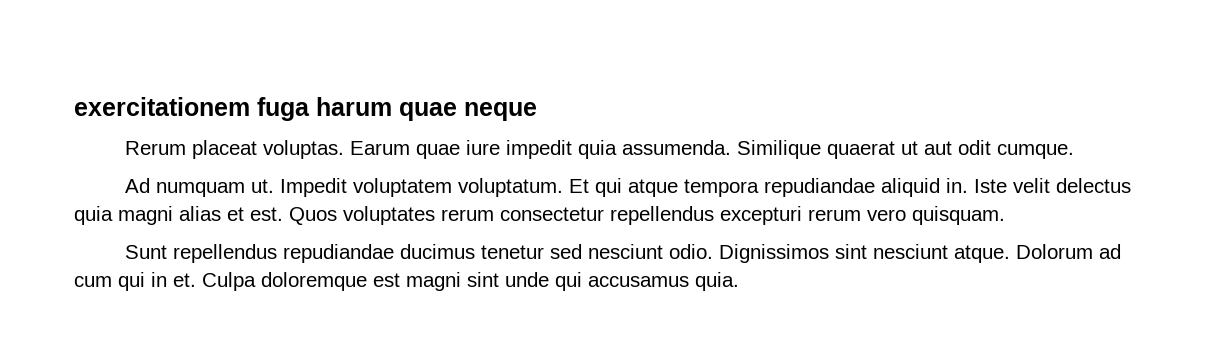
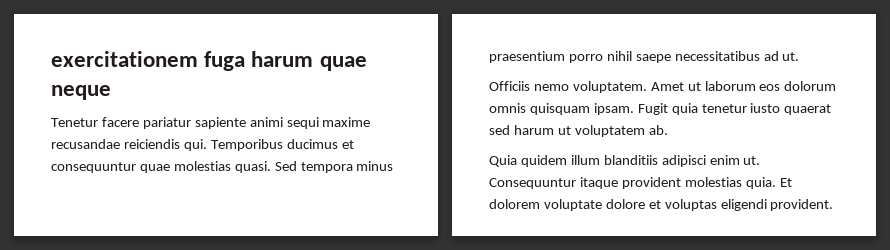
[125,140,1075,159] [125,178,1132,197] [74,206,1005,225] [125,244,1122,263] [74,272,739,291] Rerum placeat voluptas. Earum quae iure impedit quia assumenda. Similique quaerat ut aut odit cumque. // Ad numquam ut. Impedit voluptatem voluptatum. Et qui atque tempora repudiandae aliquid in. Iste velit delectus quia magni alias et est. Quos voluptates rerum consectetur repellendus excepturi rerum vero quisquam. // Sunt repellendus repudiandae ducimus tenetur sed nesciunt odio. Dignissimos sint nesciunt atque. Dolorum ad cum qui in et. Culpa doloremque est magni sint unde qui accusamus quia. -> [51,117,371,129] [51,139,354,151] [51,161,394,173] [489,51,800,63] [489,81,837,93] [489,103,832,115] [489,125,668,137] [489,155,761,167] [489,177,792,189] [489,199,834,211] Tenetur facere pariatur sapiente animi sequi maxime recusandae reiciendis qui. Temporibus ducimus et consequuntur quae molestias quasi. Sed tempora minus praesentium porro nihil saepe necessitatibus ad ut. // Officiis nemo voluptatem. Amet ut laborum eos dolorum omnis quisquam ipsam. Fugit quia tenetur iusto quaerat sed harum ut voluptatem ab. // Quia quidem illum blanditiis adipisci enim ut. Consequuntur itaque provident molestias quia. Et dolorem voluptate dolore et voluptas eligendi provident.

